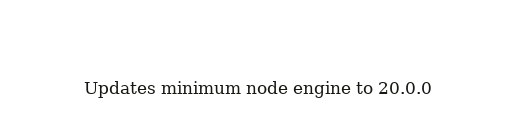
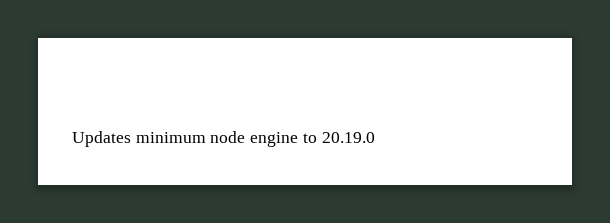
[378,82,432,94] 20.0.0 -> [321,132,375,143] 20.19.0

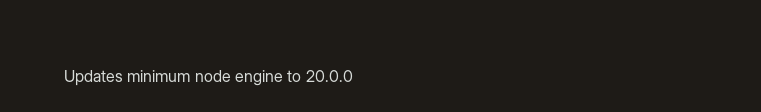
[321,132,375,143] 20.19.0 -> [305,70,353,82] 20.0.0

